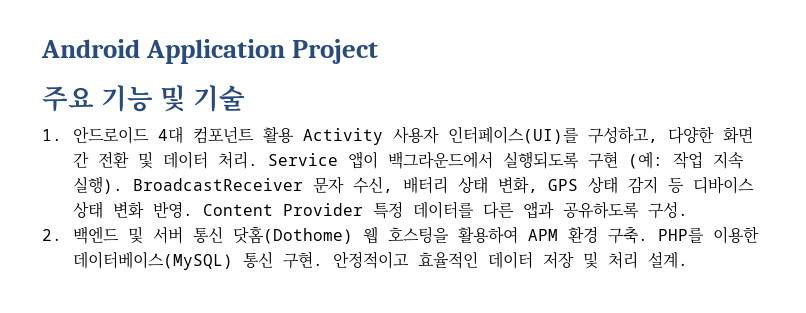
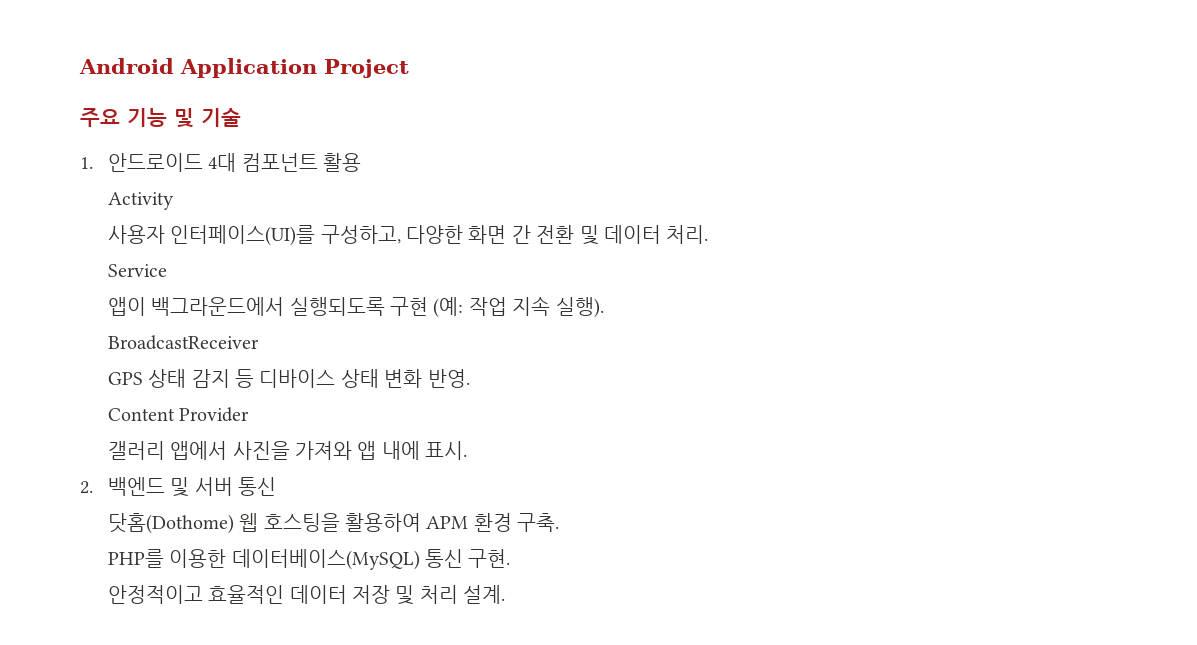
(295, 135) none -> (362, 162) //
(384, 136) none -> (174, 201) //
(259, 160) none -> (709, 234) //
(339, 159) none -> (167, 270) //
(124, 185) none -> (604, 307) //
[313,176,539,194] 문자 수신, 배터리 상태 변화, -> (259, 342) //
(194, 209) none -> (470, 378) //
[373,201,689,219] 특정 데이터를 다른 앱과 공유하도록 구성. -> [107,441,468,460] // 갤러리 앱에서 사진을 가져와 앱 내에 표시.
(224, 234) none -> (277, 486) //
(649, 235) none -> (560, 522) //
(324, 260) none -> (511, 558) //

